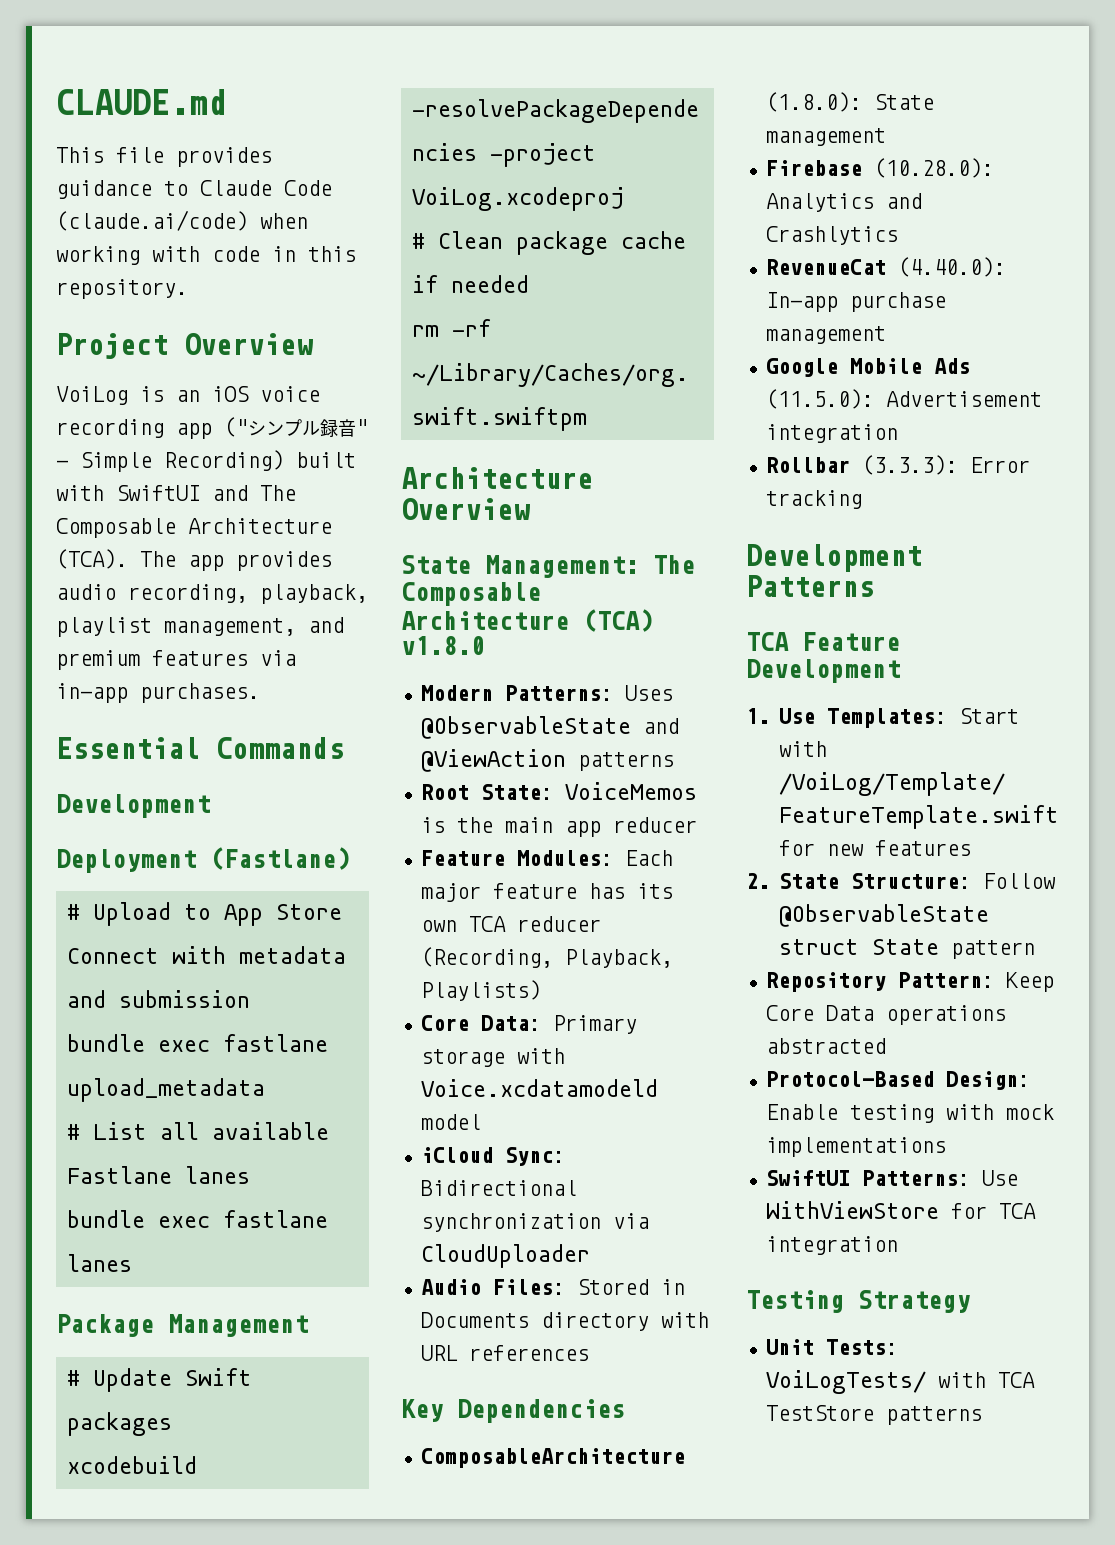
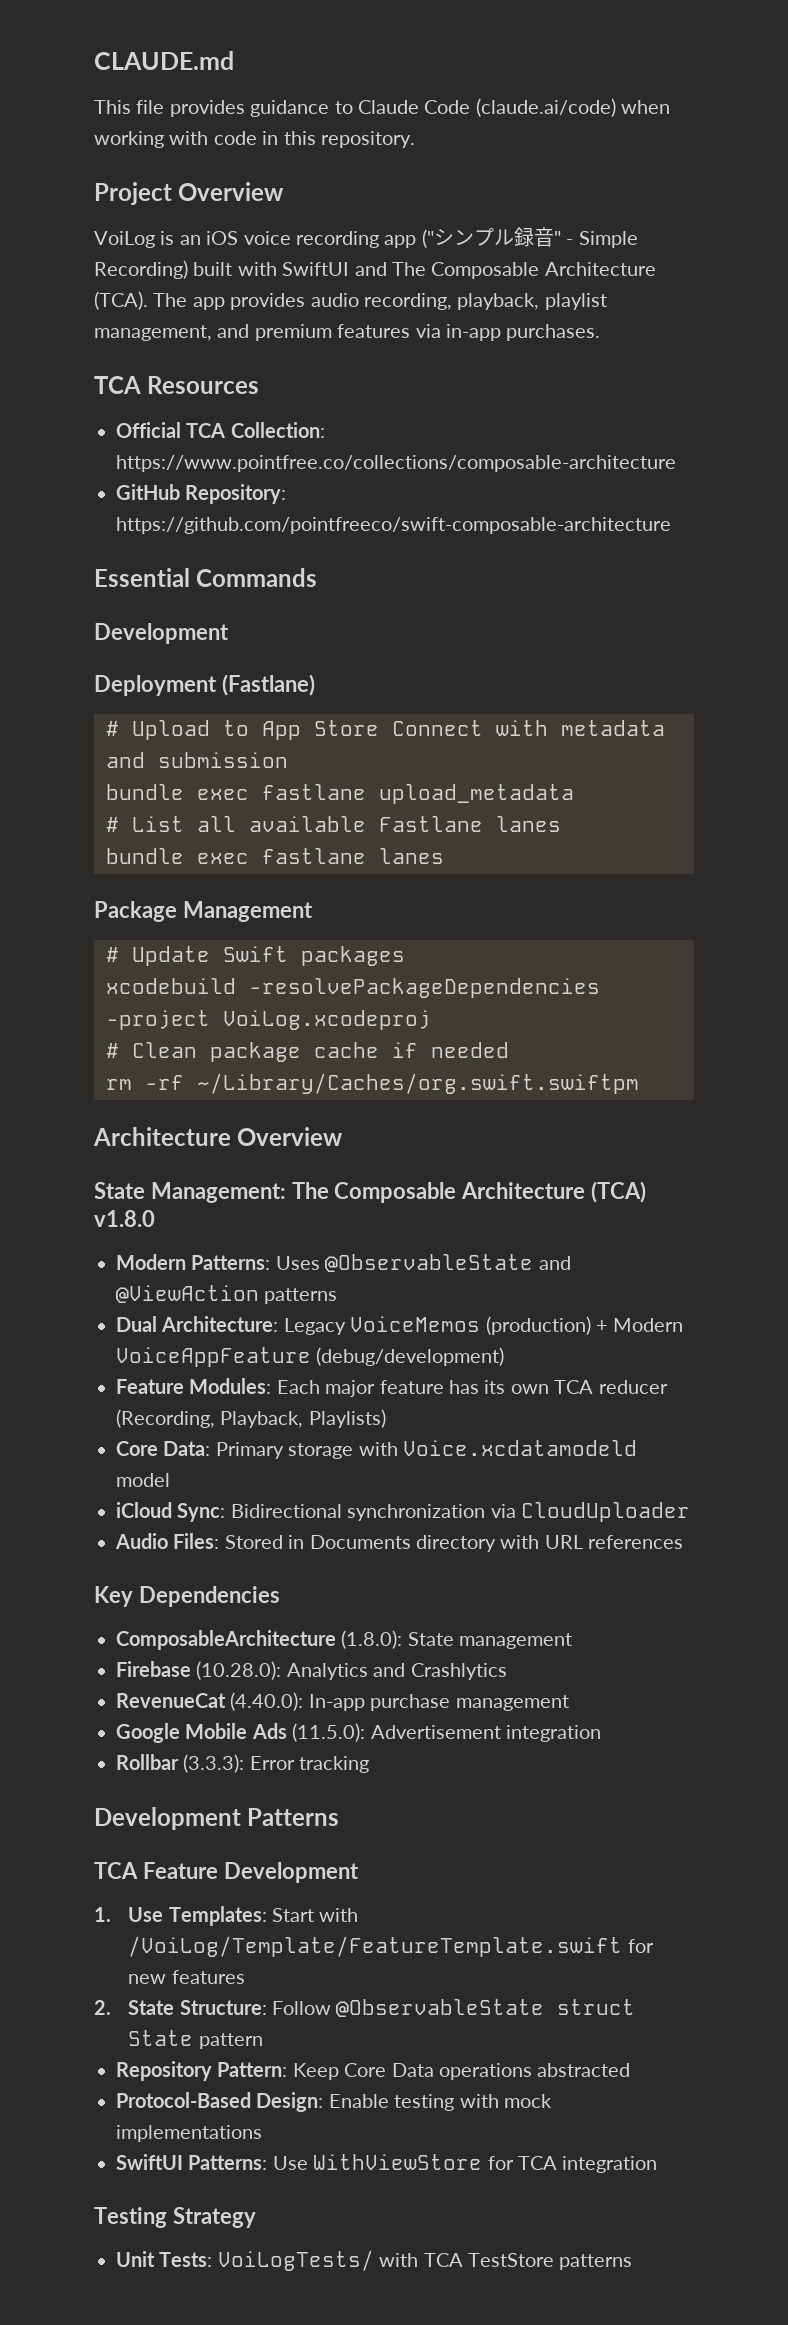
(260, 693) none -> [94,376,260,394] [116,422,325,438] [116,455,676,472] [116,484,287,504] [116,517,671,534] // TCA Resources // Official TCA Collection: https://www.pointfree.co/collections/composable-architecture // GitHub Repository: https://github.com/pointfreeco/swift-composable-architecture
[420,782,697,800] [420,817,697,837] Root State: VoiceMemos is the main app reducer -> [116,1316,684,1335] [116,1347,505,1367] Dual Architecture: Legacy VoiceMemos (production) + Modern VoiceAppFeature (debug/development)

